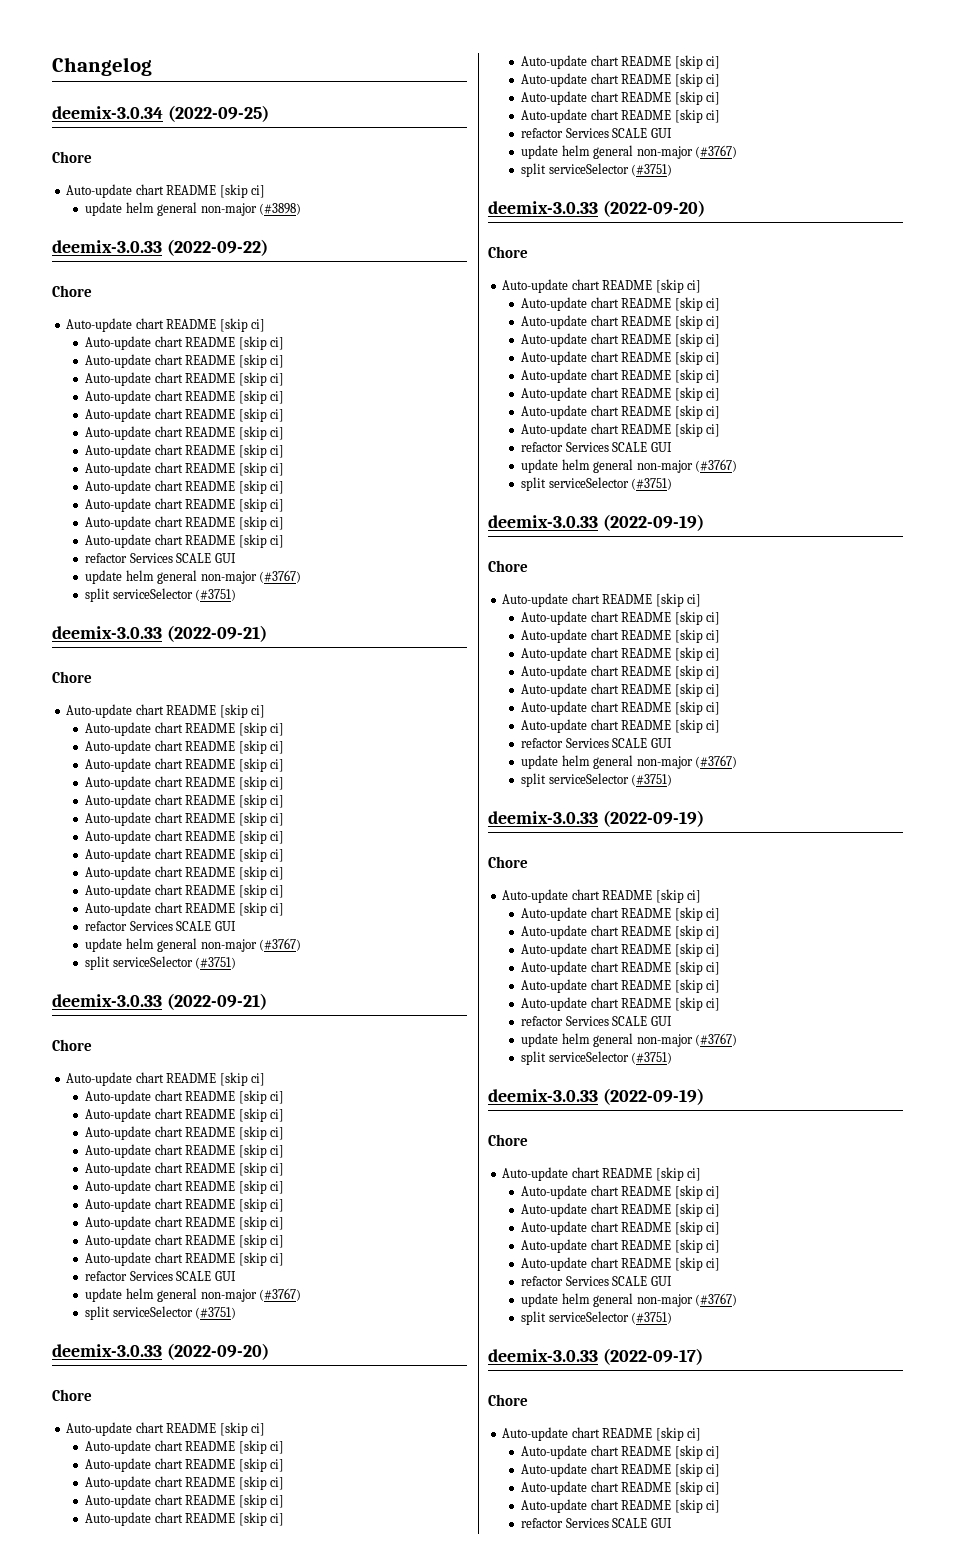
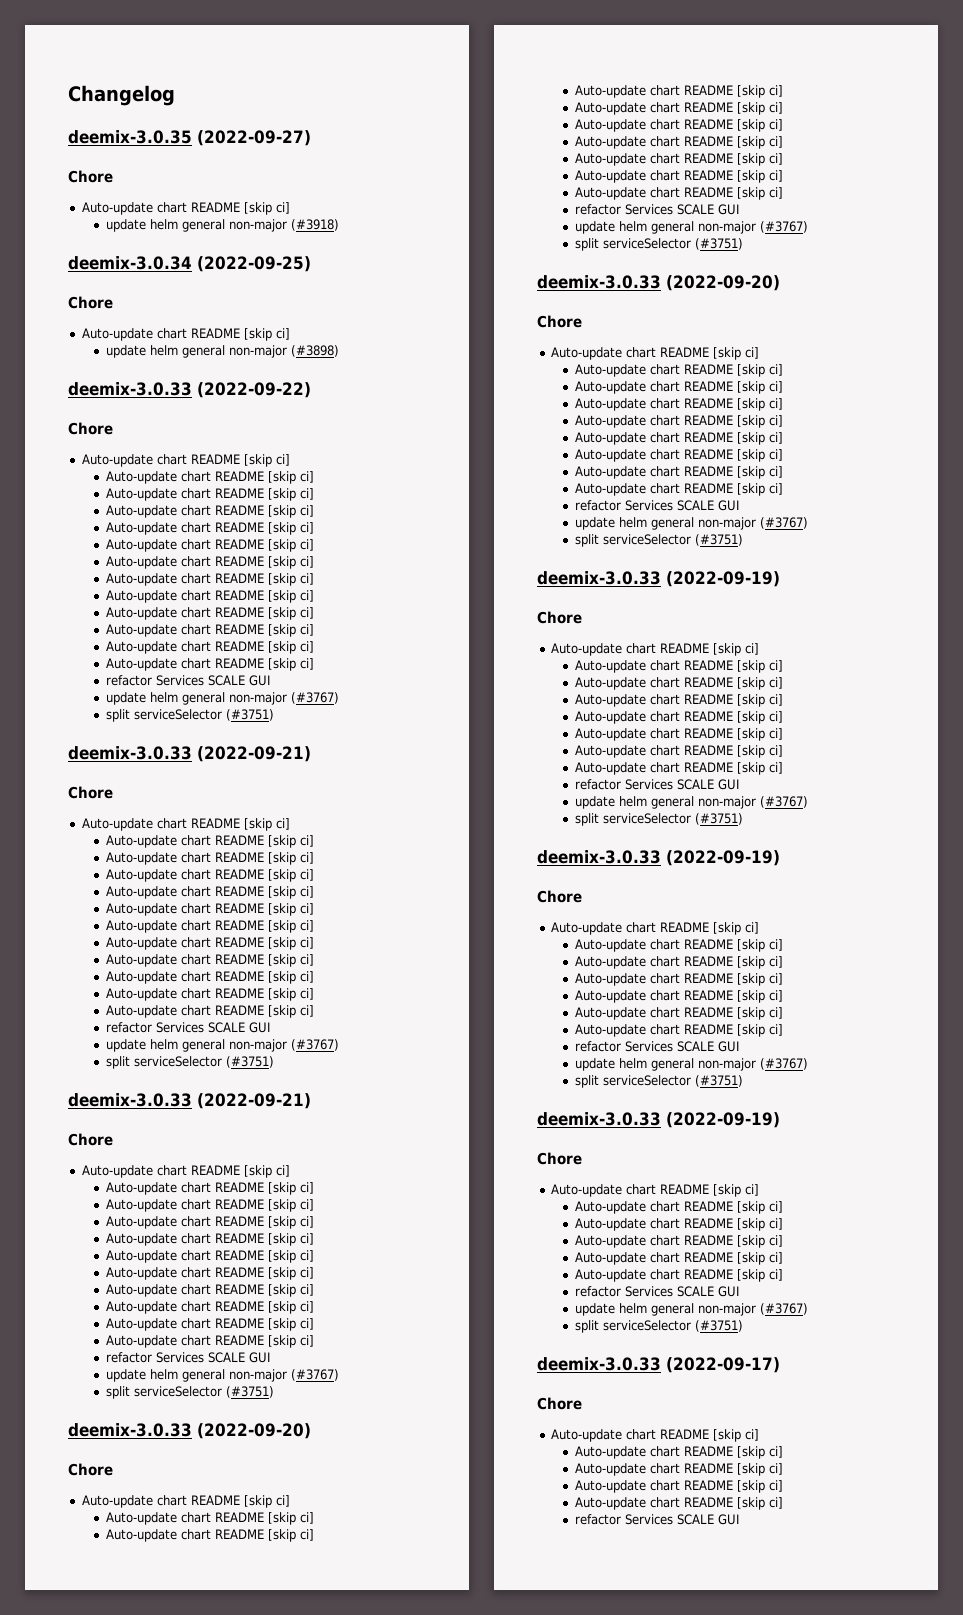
(152, 66) none -> [68,130,311,146] [68,170,113,183] [81,202,290,215] [105,219,339,232] // deemix-3.0.35 (2022-09-27) // Chore // Auto-update chart README [skip ci] // update helm general non-major (#3918)

